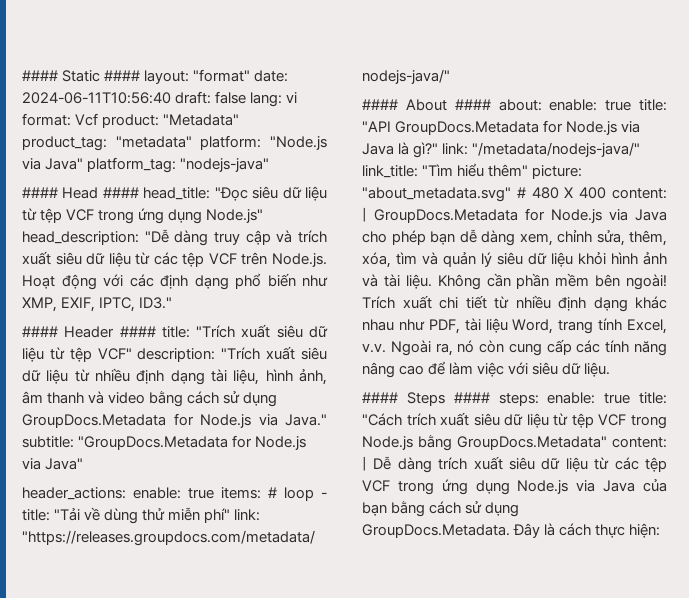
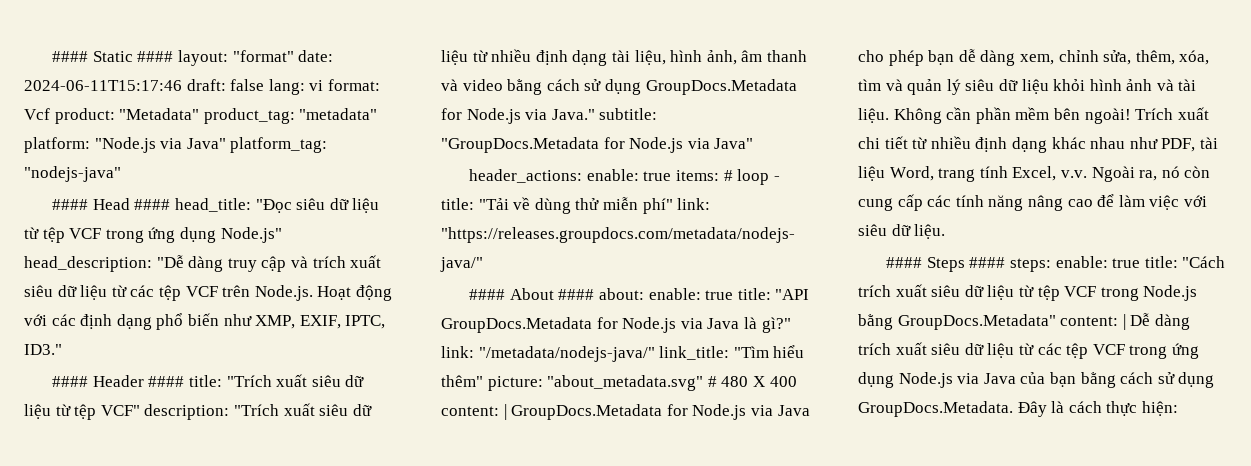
[22,92,171,104] 2024-06-11T10:56:40 -> [24,80,182,91] 2024-06-11T15:17:46

